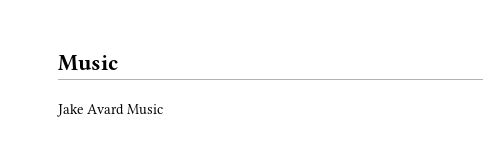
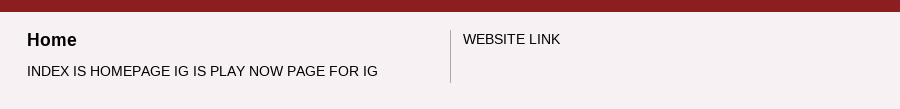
[58,55,118,71] [57,104,163,117] Music // Jake Avard Music -> [27,33,77,46] [27,66,378,76] [463,34,561,44] Home // INDEX IS HOMEPAGE IG IS PLAY NOW PAGE FOR IG WEBSITE LINK

